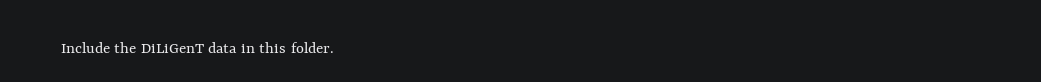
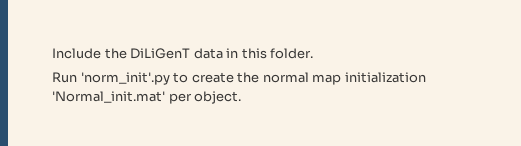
(334, 47) none -> [52,72,426,85] [52,91,242,104] // Run 'norm_init'.py to create the normal map initialization 'Normal_init.mat' per object.

